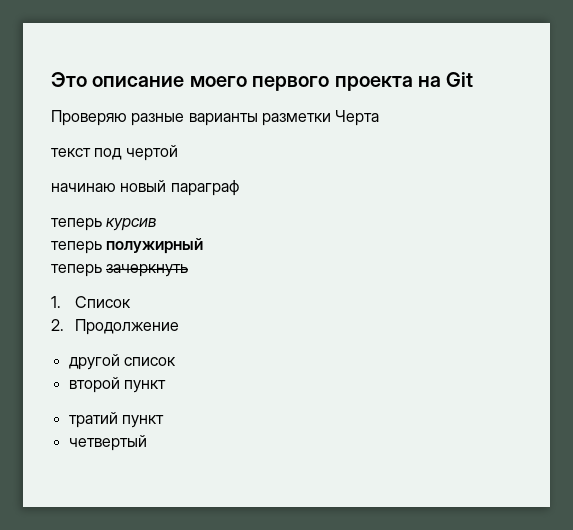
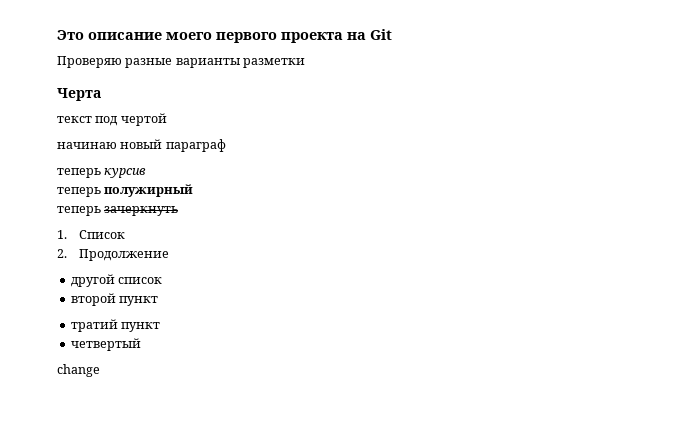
(331, 119) none -> (306, 63) //
(147, 443) none -> [57,364,100,377] // change

